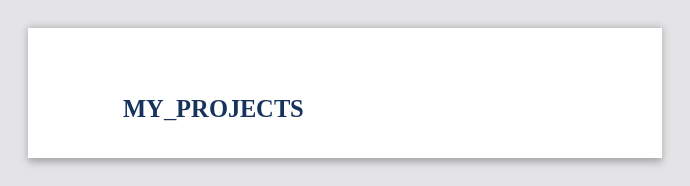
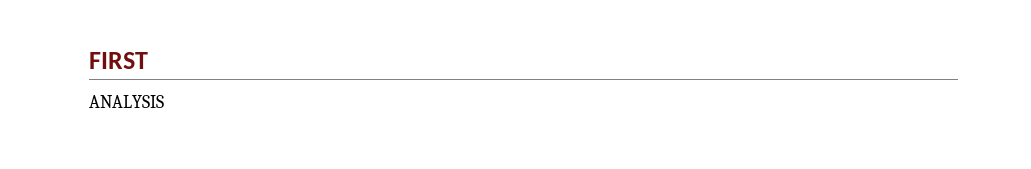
[123,100,304,121] MY_PROJECTS -> [89,52,148,69] [89,95,164,108] FIRST // ANALYSIS

